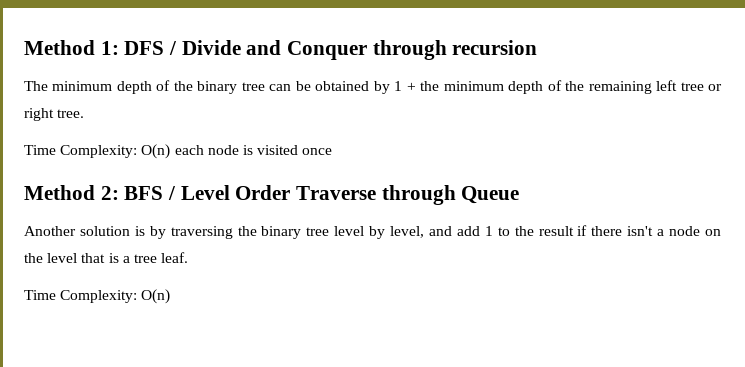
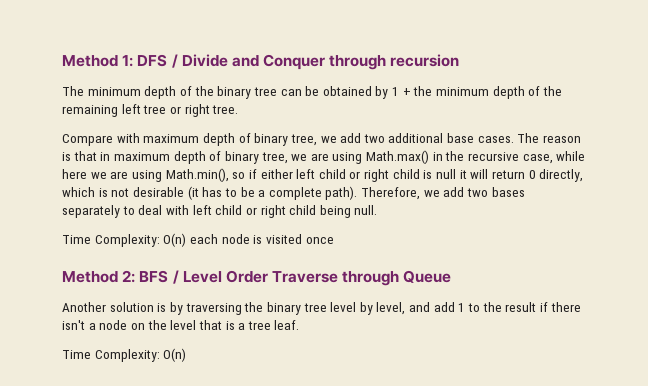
(85, 113) none -> [62,133,582,146] [62,150,586,164] [62,168,584,182] [62,186,525,200] [62,205,378,218] // Compare with maximum depth of binary tree, we add two additional base cases. The reason is that in maximum depth of binary tree, we are using Math.max() in the recursive case, while here we are using Math.min(), so if either left child or right child is null it will return 0 directly, which is not desirable (it has to be a complete path). Therefore, we add two bases separately to deal with left child or right child being null.

